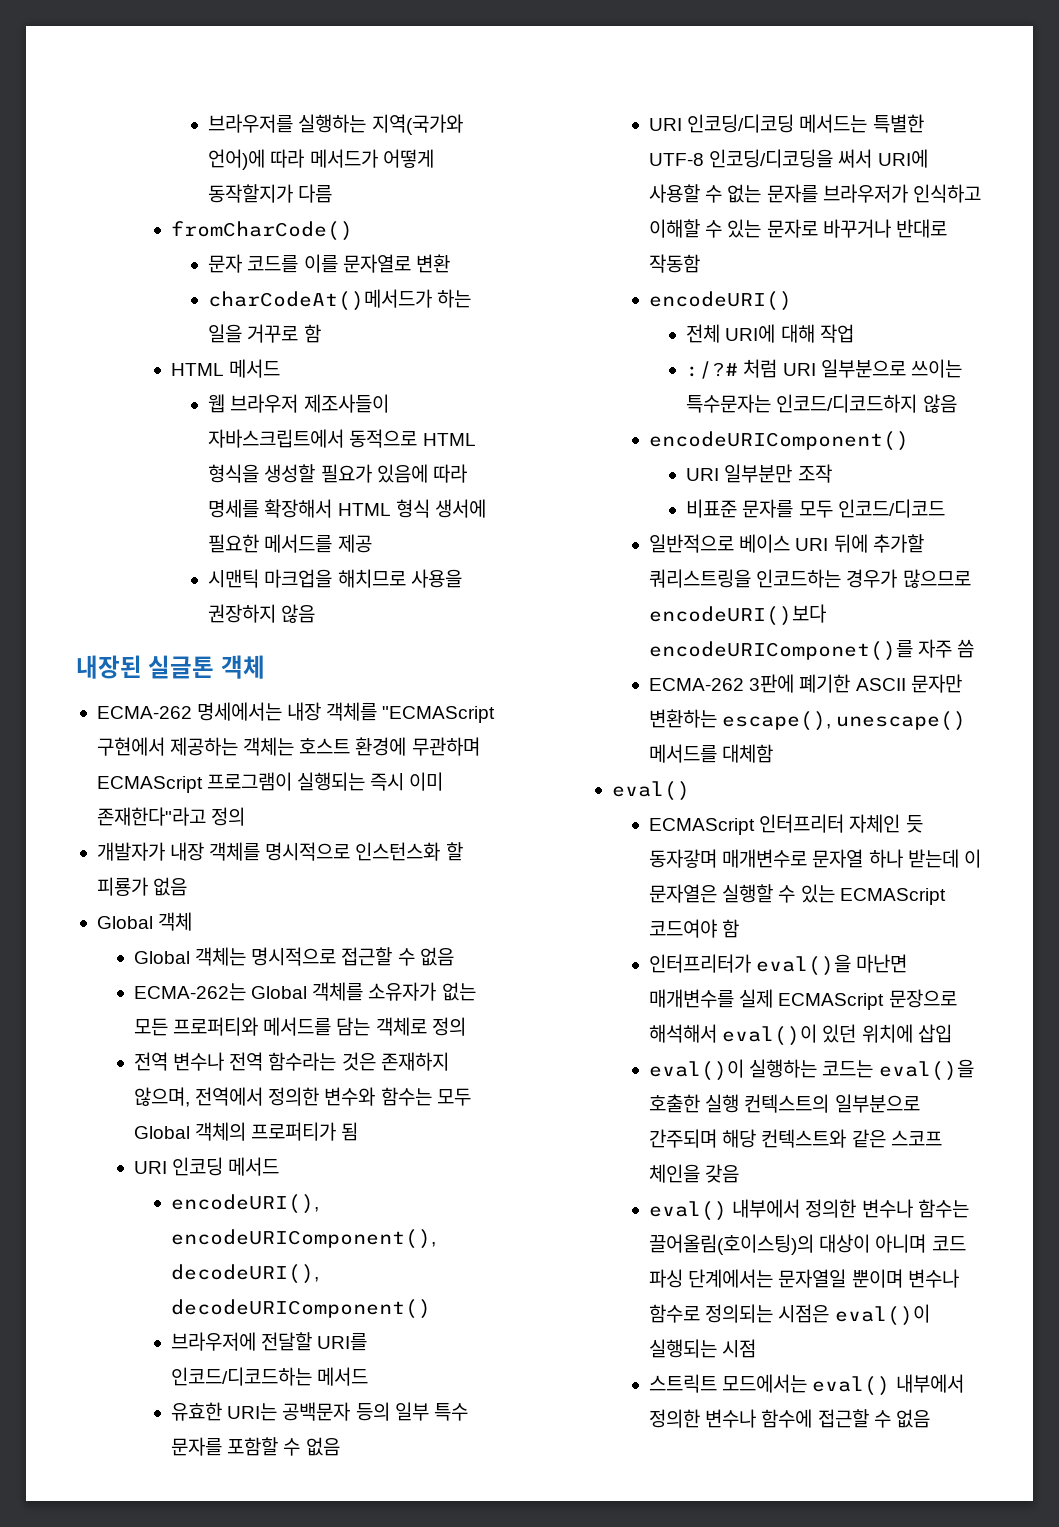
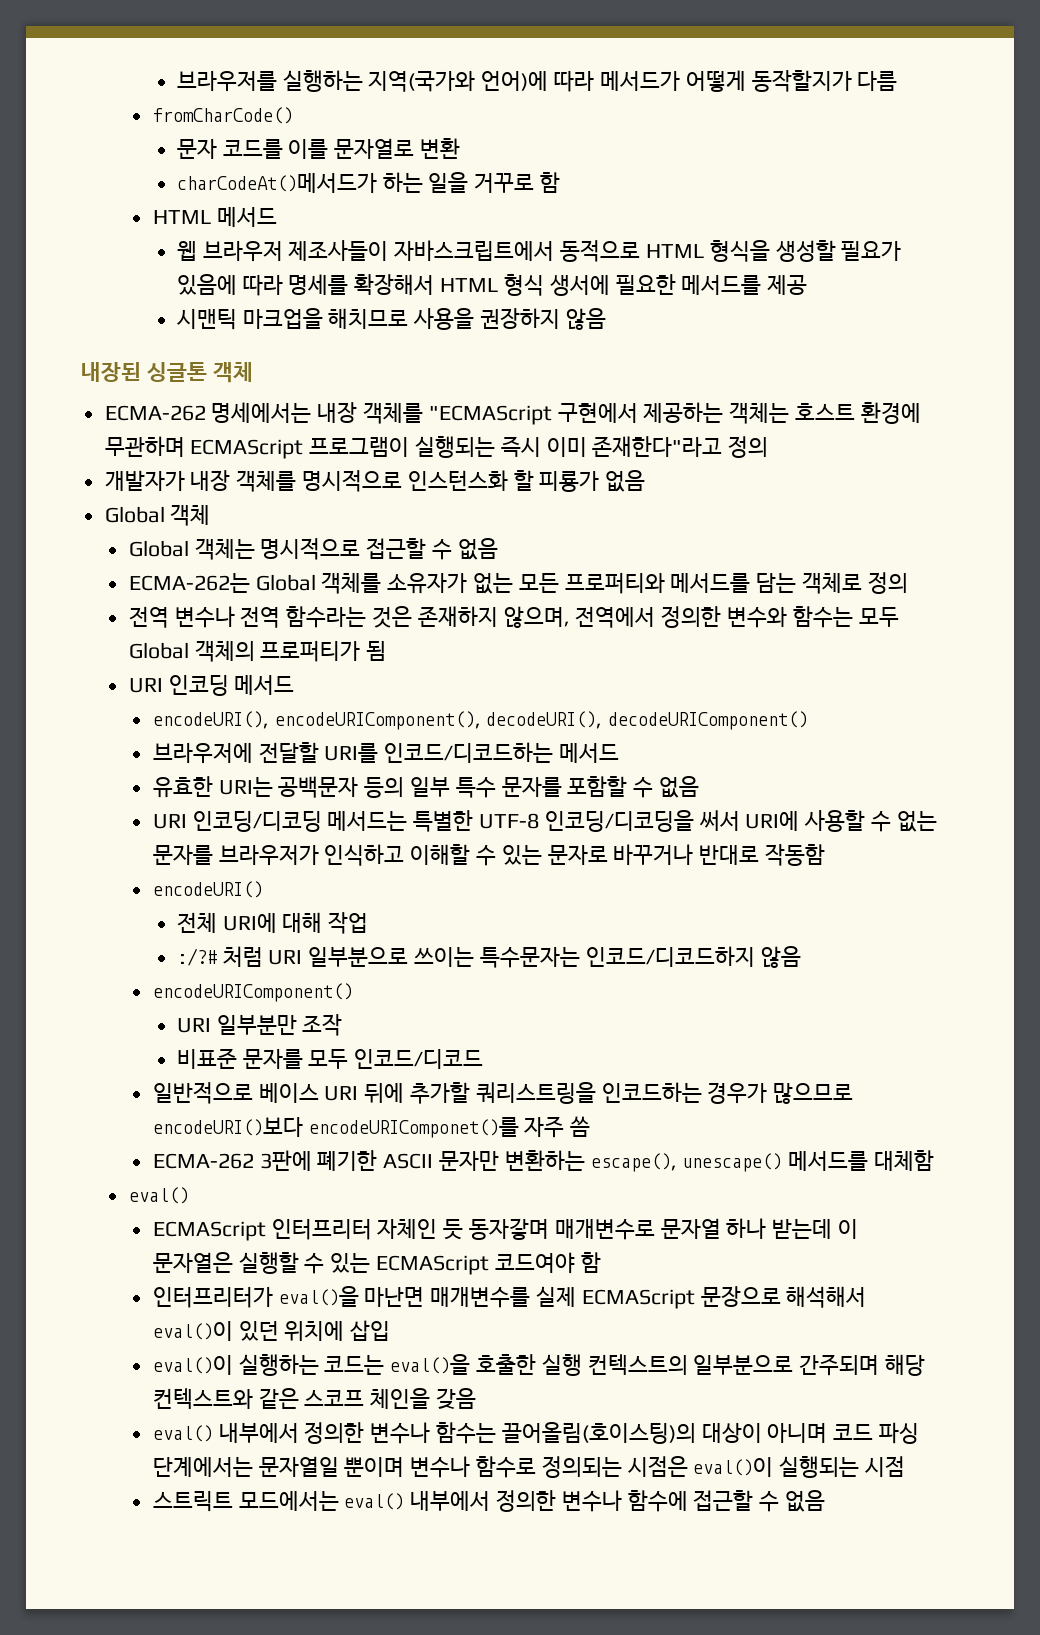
[148,655,215,679] 실글톤 -> [147,362,207,382] 싱글톤

